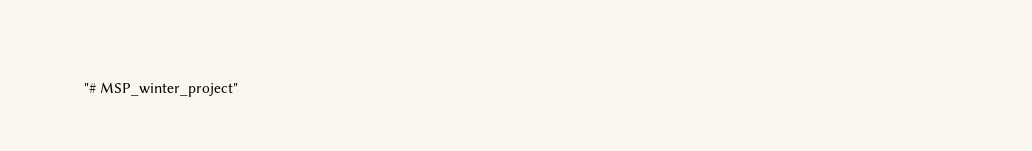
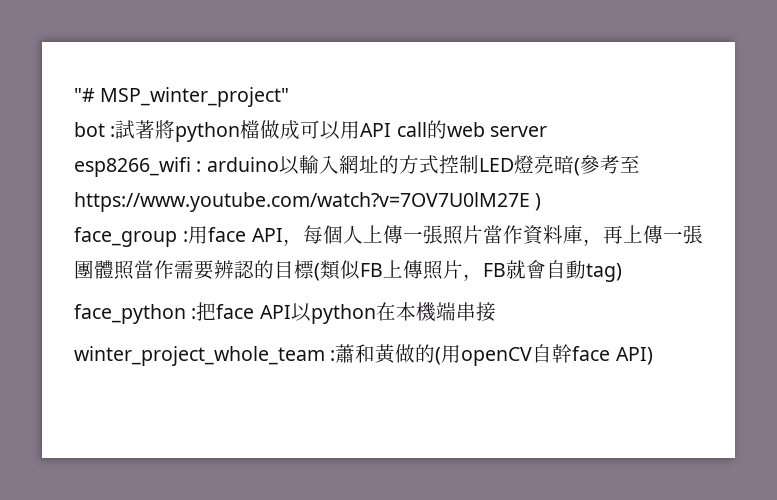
(239, 89) none -> [74,120,547,142] [74,155,640,177] [74,192,542,212] [74,225,703,247] [74,260,622,282] [74,302,496,324] [74,344,653,366] // bot :試著將python檔做成可以用API call的web server // esp8266_wifi : arduino以輸入網址的方式控制LED燈亮暗(參考至https://www.youtube.com/watch?v=7OV7U0lM27E ) // face_group :用face API，每個人上傳一張照片當作資料庫，再上傳一張團體照當作需要辨認的目標(類似FB上傳照片，FB就會自動tag) // face_python :把face API以python在本機端串接 // winter_project_whole_team :蕭和黃做的(用openCV自幹face API)

